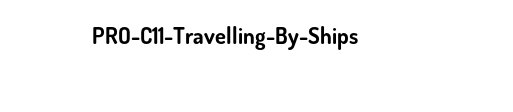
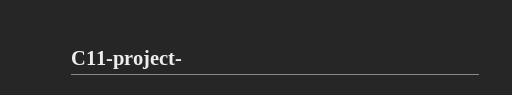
[92,26,358,50] PRO-C11-Travelling-By-Ships -> [71,50,182,69] C11-project-

